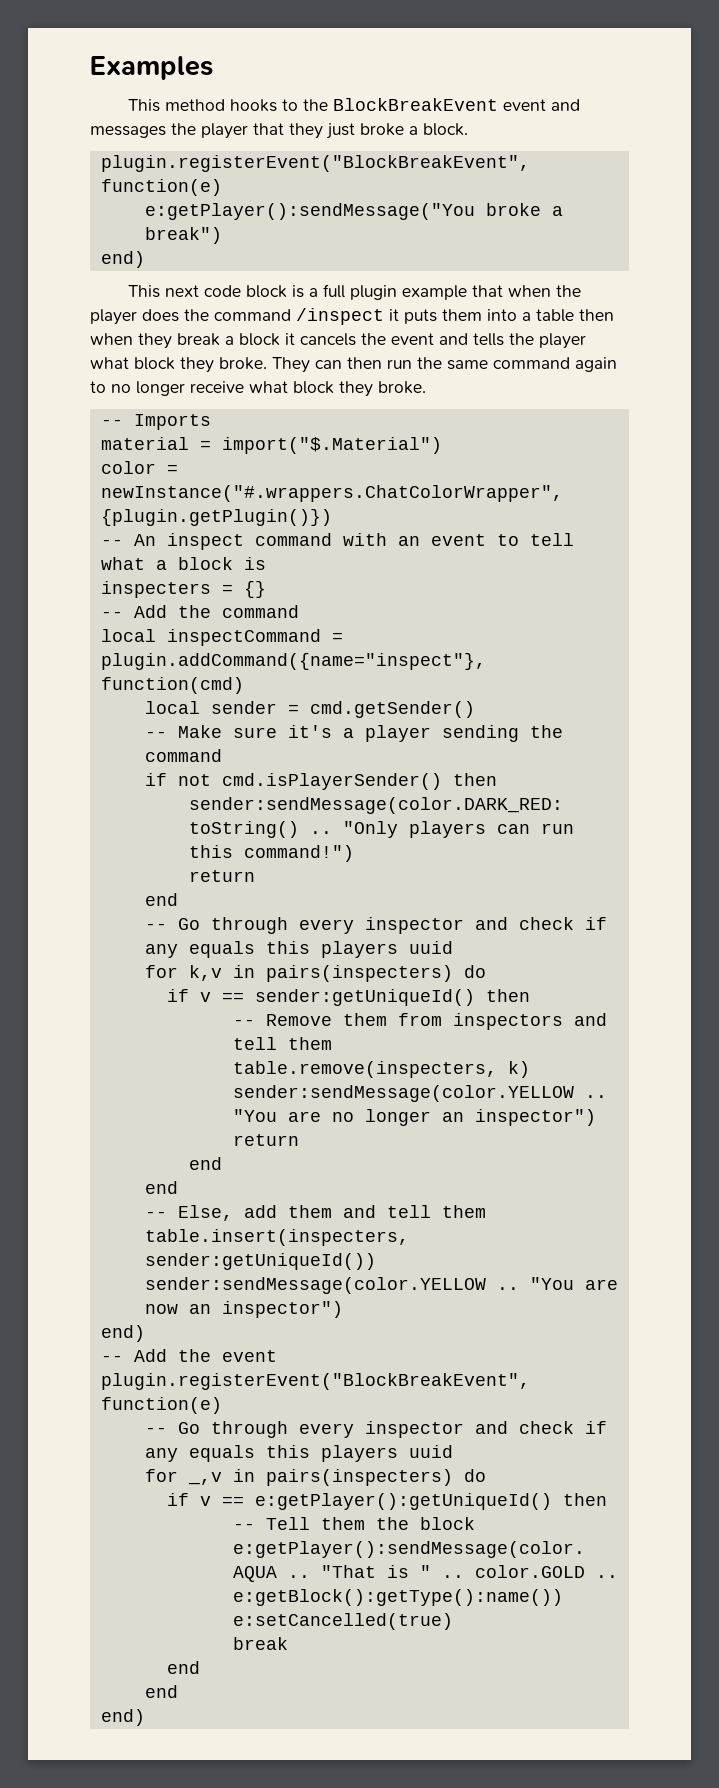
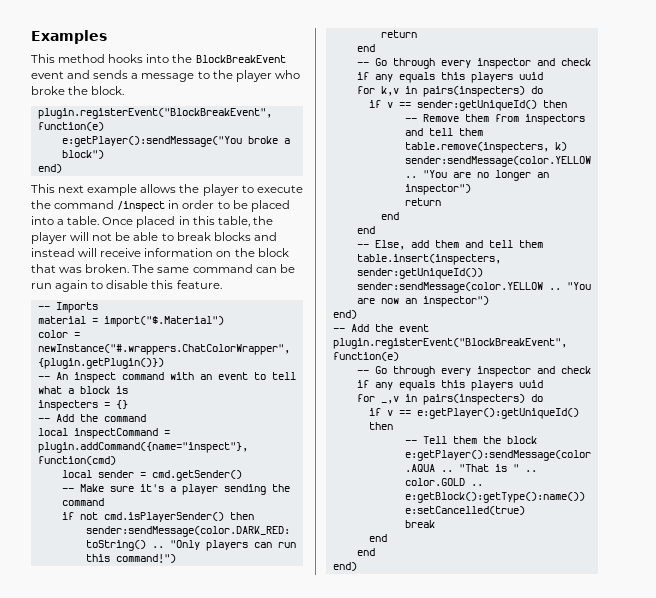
[282,99,299,111] to -> [146,54,170,63] into
[90,123,418,139] messages the player that they just broke a -> [93,70,300,82] [31,86,89,95] sends a message to the player who broke the
[144,227,222,244] break") -> [61,150,104,159] block")
[204,284,582,300] [90,308,614,325] [90,333,586,349] [90,357,617,373] [90,381,426,397] code block is a full plugin example that when the player does the command /inspect it puts them into a table then when they break a block it cancels the event and tells the player what block they broke. They can then run the same command again to no longer receive what block they broke. -> [87,184,303,196] [31,200,290,212] [31,216,273,228] [31,232,277,244] [31,248,289,257] [31,264,295,273] [31,280,222,292] example allows the player to execute the command /inspect in order to be placed into a table. Once placed in this table, the player will not be able to break blocks and instead will receive information on the block that was broken. The same command can be run again to disable this feature.

